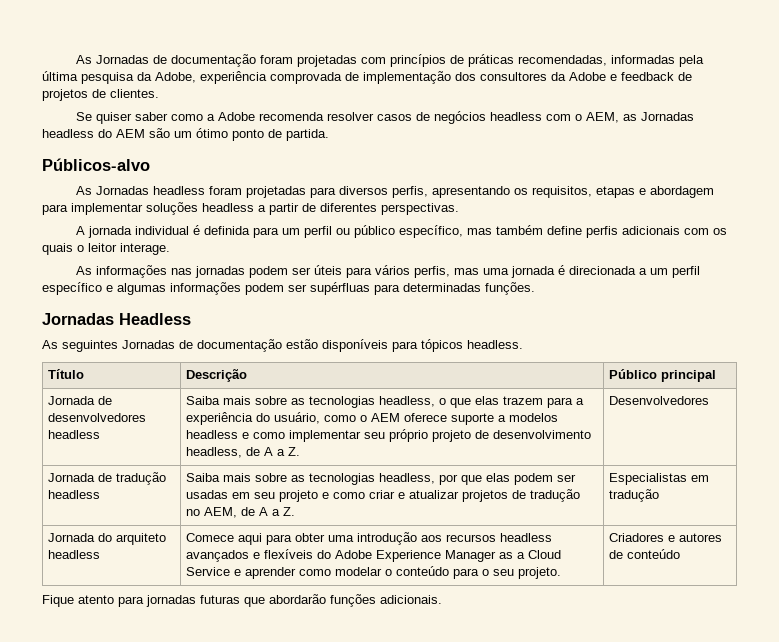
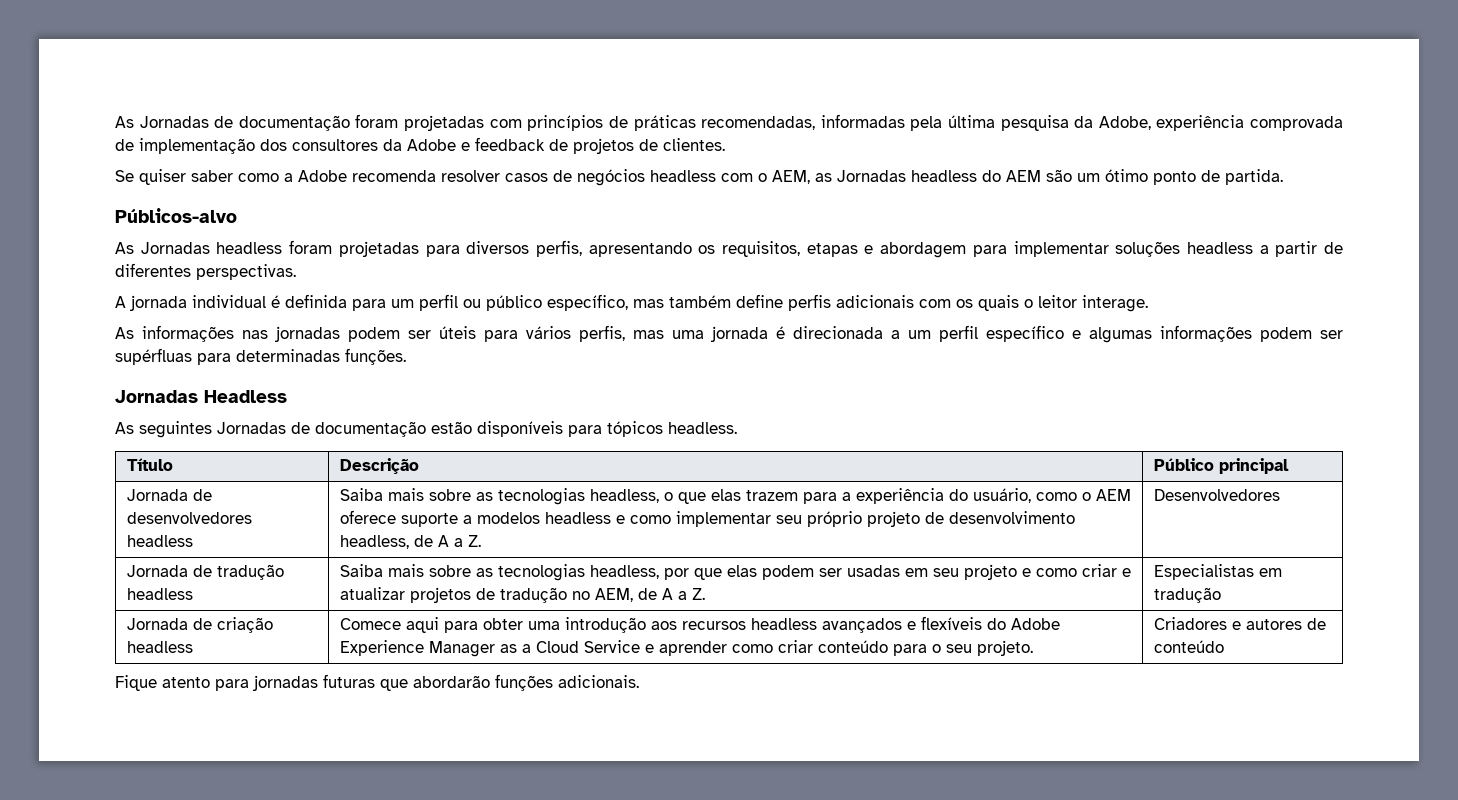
[98,533,167,545] do arquiteto -> [192,617,273,633] de criação
[335,567,393,576] modelar o -> [777,640,813,653] criar

